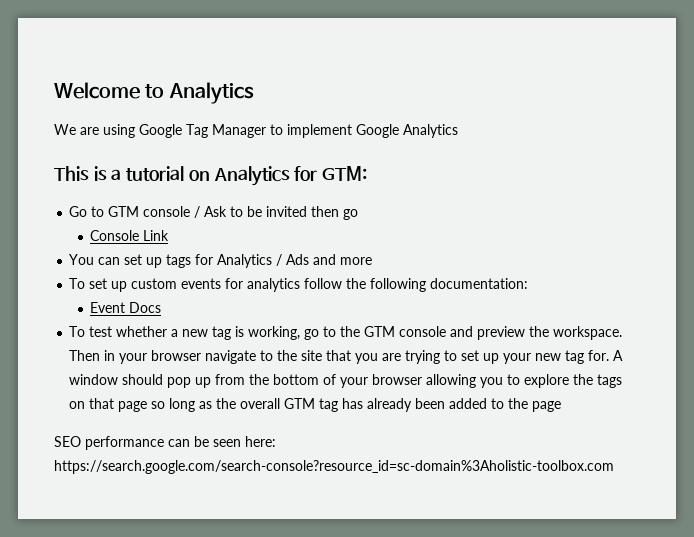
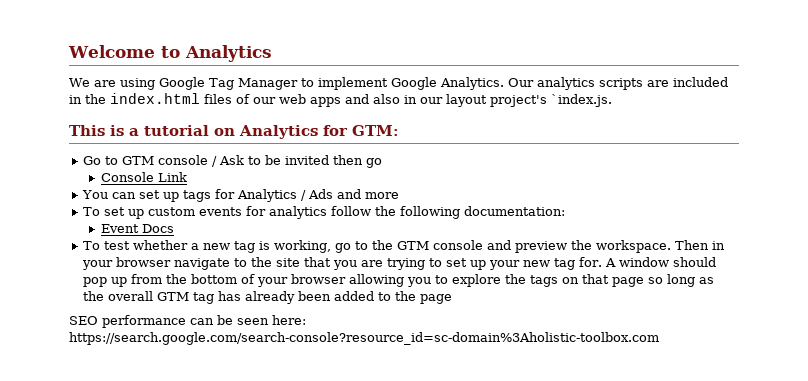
[403,124,458,138] Analytics -> [439,77,728,90] [69,93,612,107] Analytics. Our analytics scripts are included in the index.html files of our web apps and also in our layout project's `index.js.

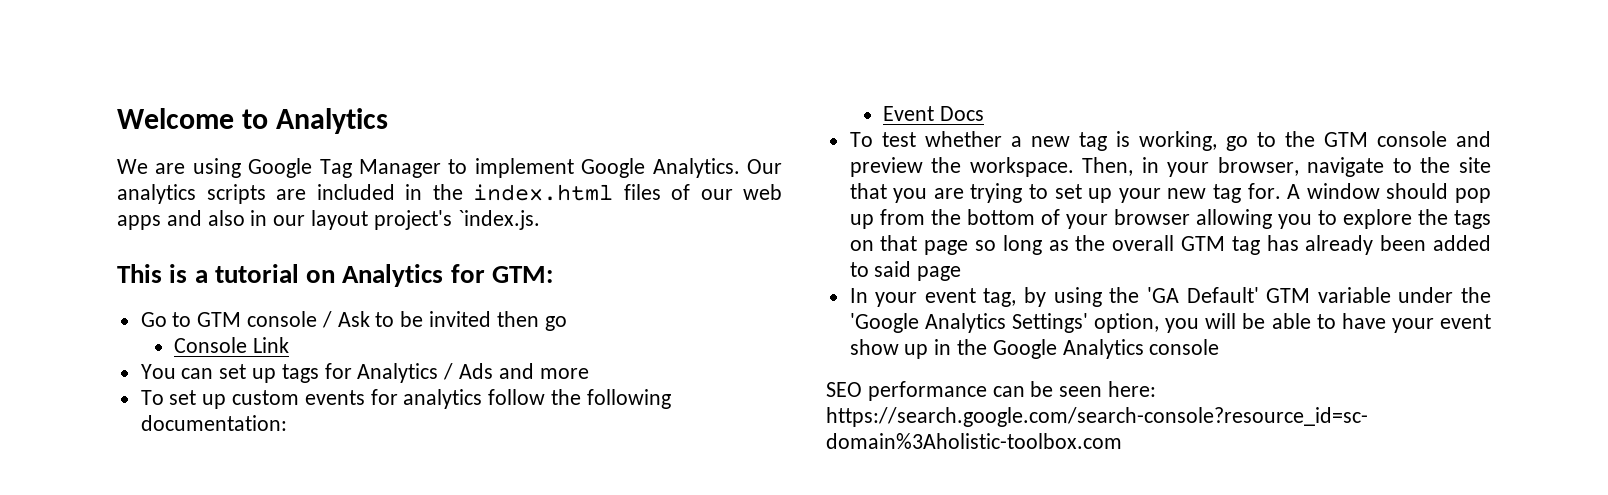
[675,240,710,250] Then -> [1082,157,1134,176] Then,
[116,257,172,267] browser -> [1217,157,1299,176] browser,
[395,291,453,304] the page -> [874,261,962,281] [849,287,1491,307] [849,313,1491,333] [849,339,1220,359] said page // In your event tag, by using the 'GA Default' GTM variable under the 'Google Analytics Settings' option, you will be able to have your event show up in the Google Analytics console

